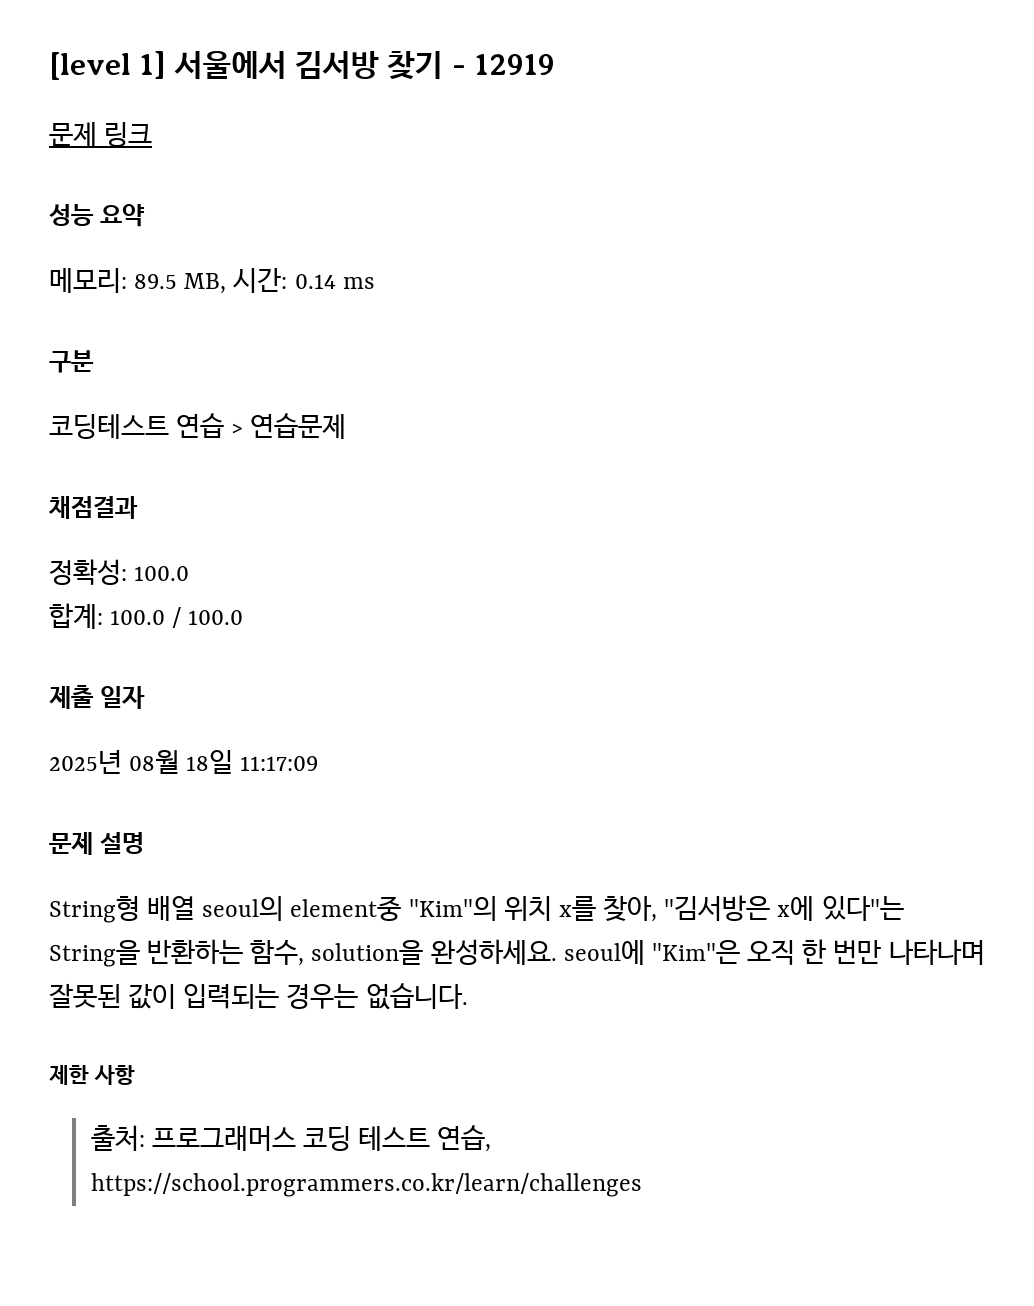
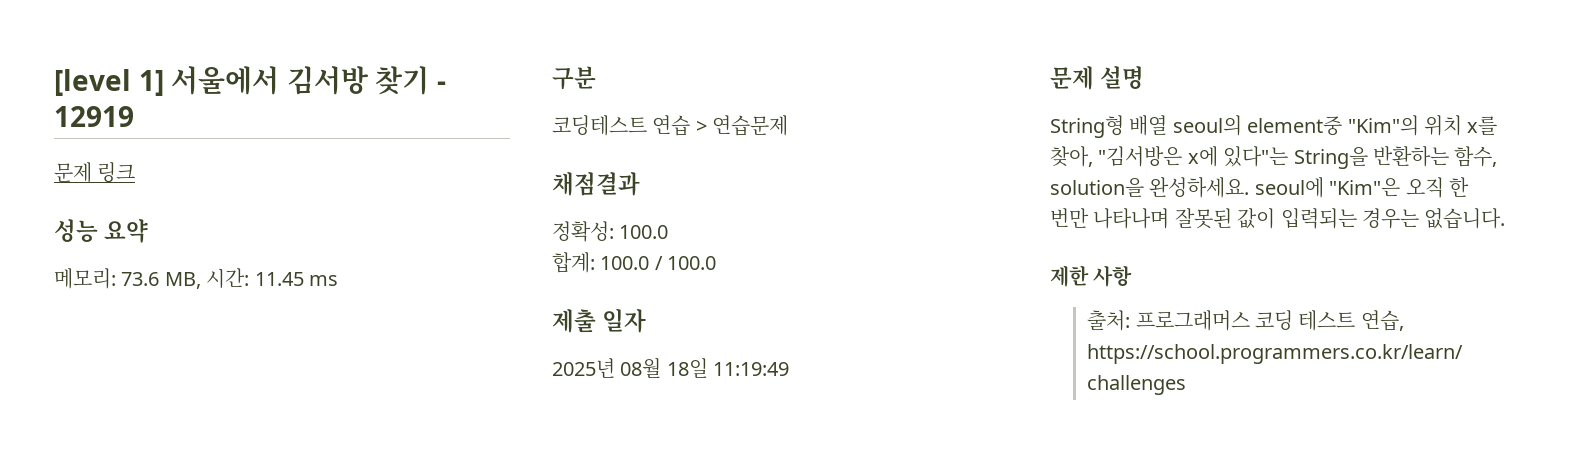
[134,274,178,289] 89.5 -> [121,272,160,286] 73.6
[294,274,336,289] 0.14 -> [254,272,304,286] 11.45
[240,756,319,771] 11:17:09 -> [713,362,790,376] 11:19:49

